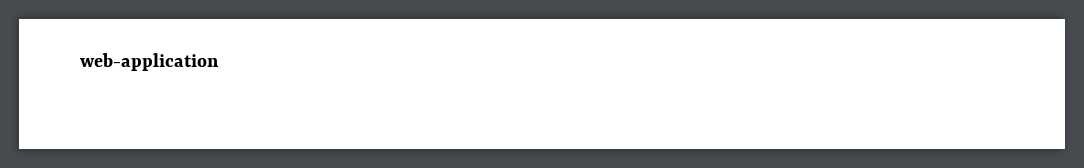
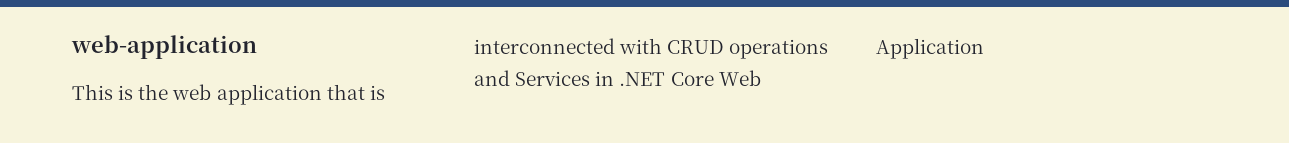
(219, 62) none -> [72,84,385,105] [474,38,829,59] [474,70,761,86] [876,38,984,59] // This is the web application that is interconnected with CRUD operations and Services in .NET Core Web Application

